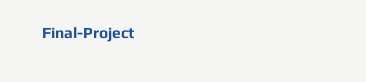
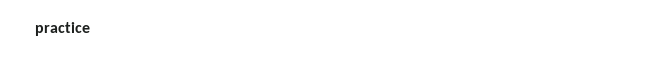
[42,27,134,42] Final-Project -> [35,22,90,36] practice

